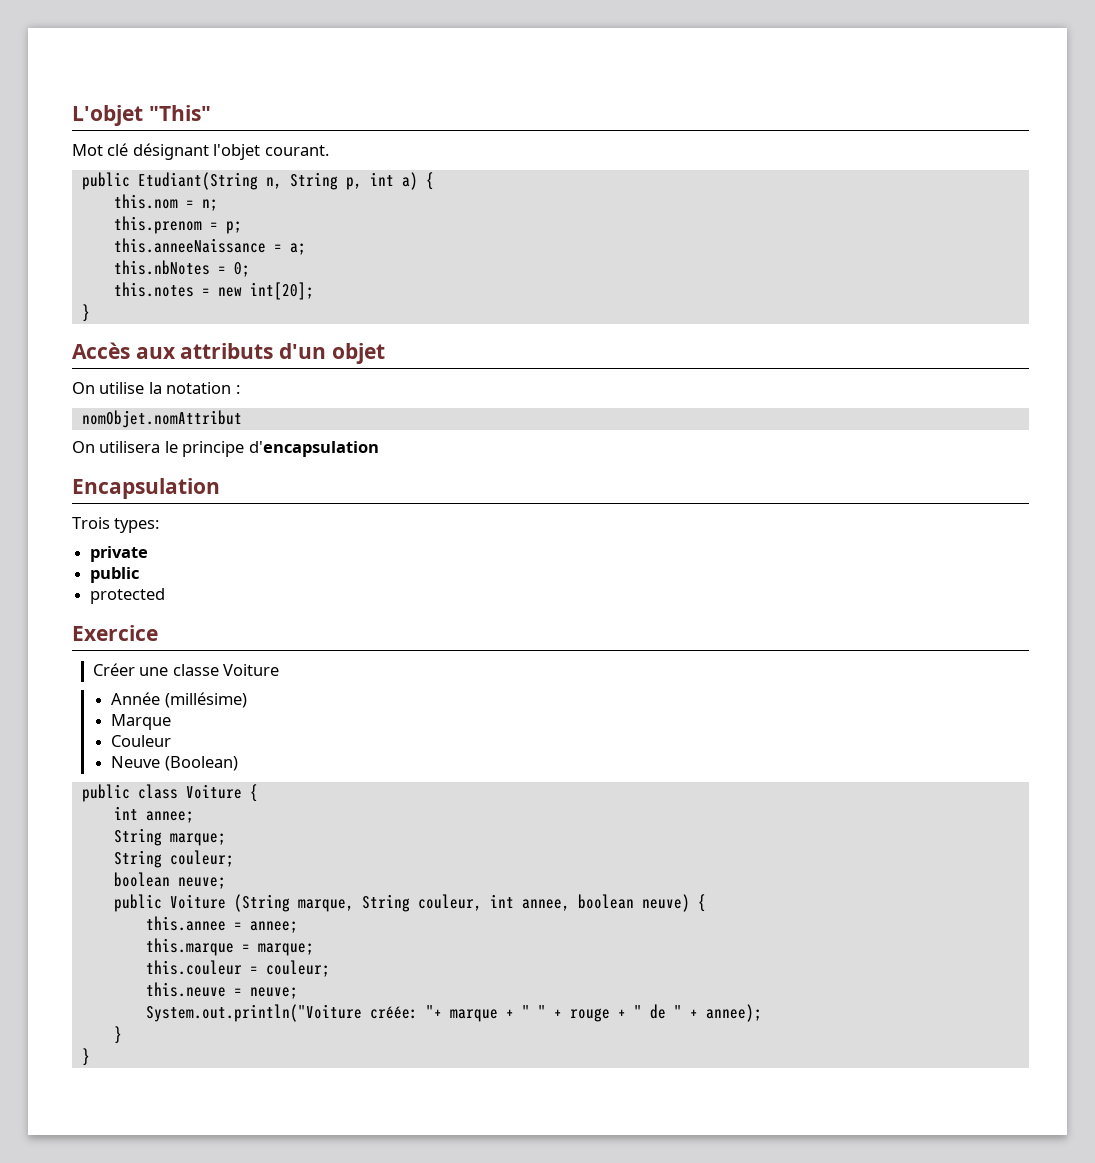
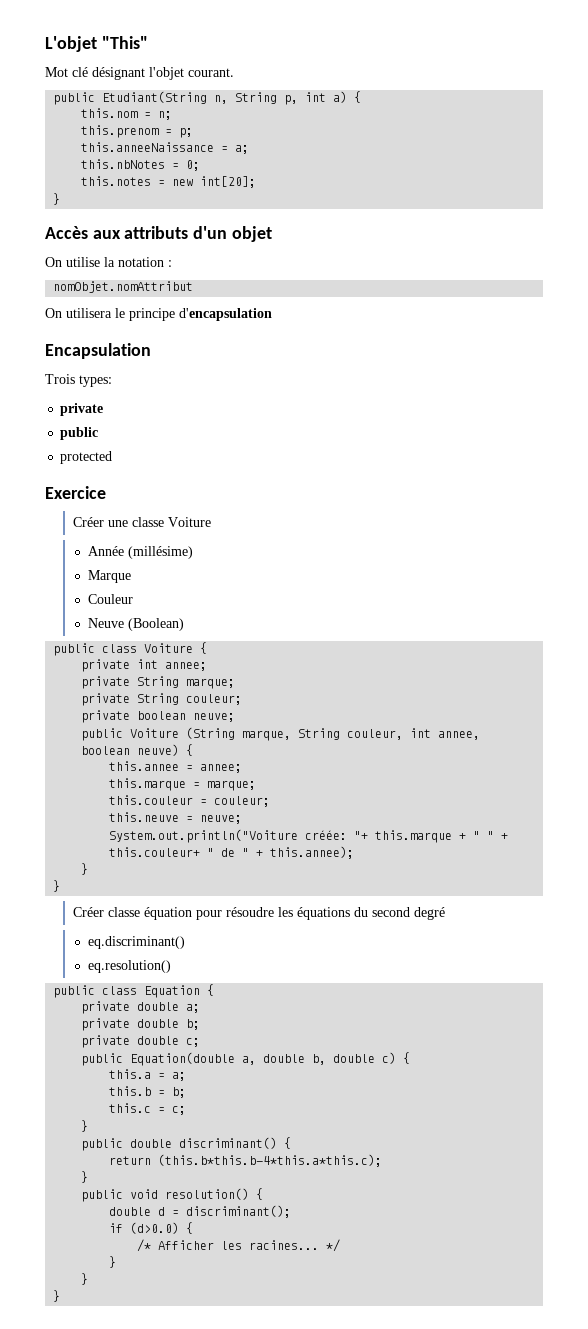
(258, 793) none -> [81,659,131,672] private
(194, 817) none -> [81,676,131,689] private
(226, 839) none -> [81,693,131,706] private
(234, 858) none -> [81,710,131,723] private
[449,1009,498,1022] marque -> [375,830,453,843] this.marque
[569,1008,626,1022] rouge + -> [109,847,201,857] this.couleur+
[705,1004,762,1022] [113,1026,122,1044] [81,1048,90,1066] annee); // } // } -> [270,846,355,859] [81,863,89,875] [53,880,61,892] [72,907,445,920] [88,936,186,949] [88,960,172,973] [53,984,215,998] [81,1001,201,1014] [81,1018,201,1031] [81,1035,201,1048] [81,1052,411,1066] [109,1069,187,1081] [109,1086,187,1098] [109,1103,187,1115] [81,1120,89,1132] [81,1137,292,1151] [109,1154,383,1167] [81,1171,89,1183] [81,1188,264,1202] [109,1205,292,1218] [109,1222,194,1234] [137,1239,341,1252] [109,1256,117,1268] [81,1273,89,1285] [53,1290,61,1302] this.annee); // } // } // Créer classe équation pour résoudre les équations du second degré // eq.discriminant() // eq.resolution() // public class Equation { // private double a; // private double b; // private double c; // public Equation(double a, double b, double c) { // this.a = a; // this.b = b; // this.c = c; // } // public double discriminant() { // return (this.b*this.b-4*this.a*this.c); // } // public void resolution() { // double d = discriminant(); // if (d>0.0) { // /* Afficher les racines... */ // } // } // }

